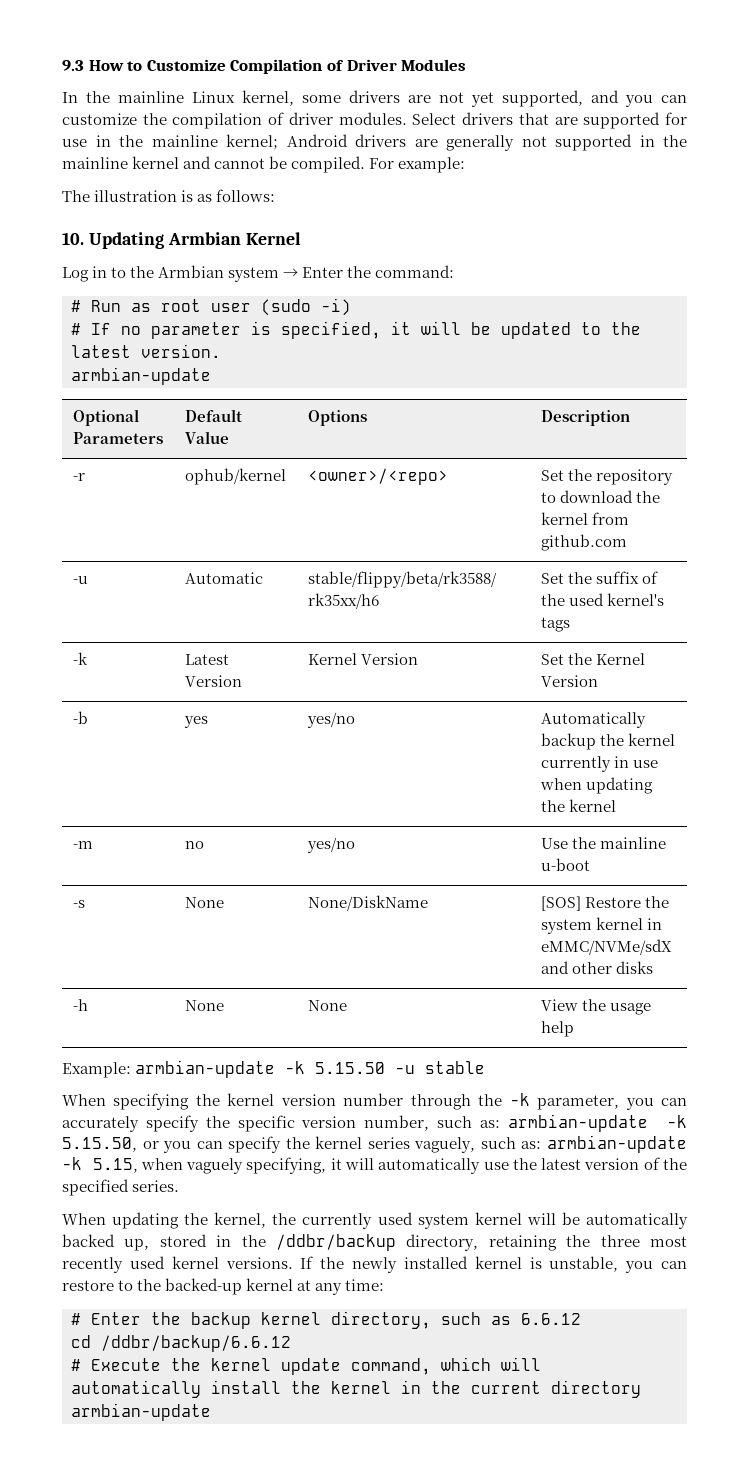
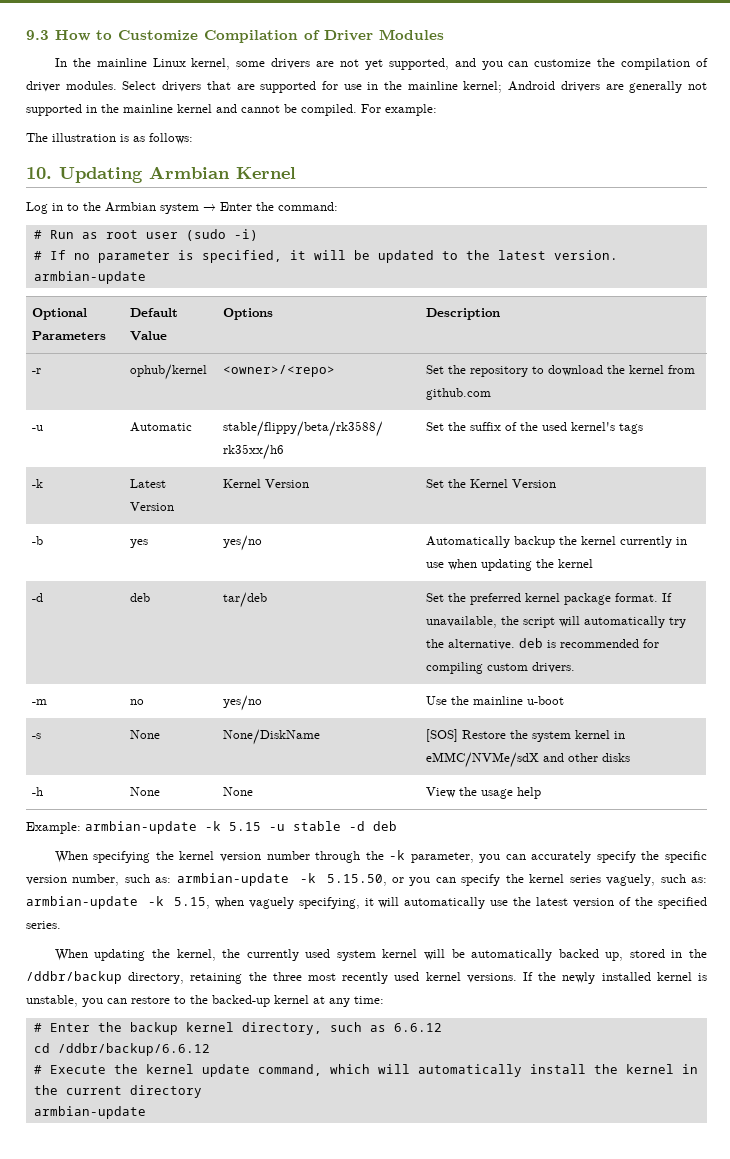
(616, 805) none -> [32,593,44,602] [130,593,151,602] [223,592,268,608] [426,593,673,605] [426,616,687,628] [426,638,660,650] [426,662,576,674] // -d | deb | tar/deb | Set the preferred kernel package format. If unavailable, the script will automatically try the alternative. deb is recommended for compiling custom drivers.
[315,1062,386,1074] 5.15.50 -> [229,822,261,831] 5.15
(486, 1067) none -> [349,821,397,831] -d deb

